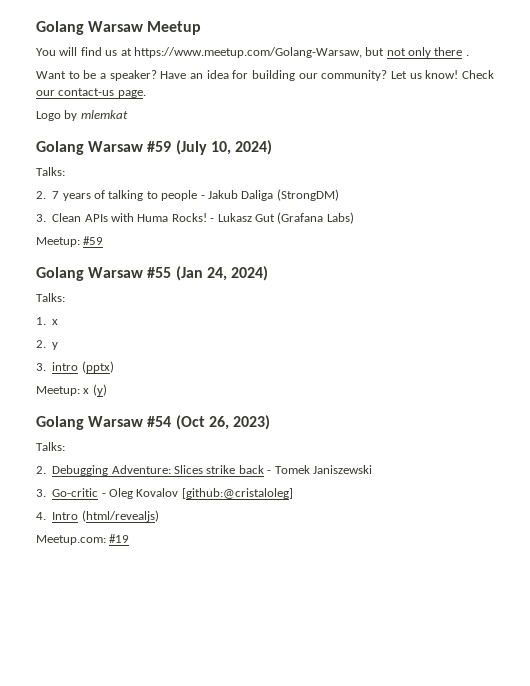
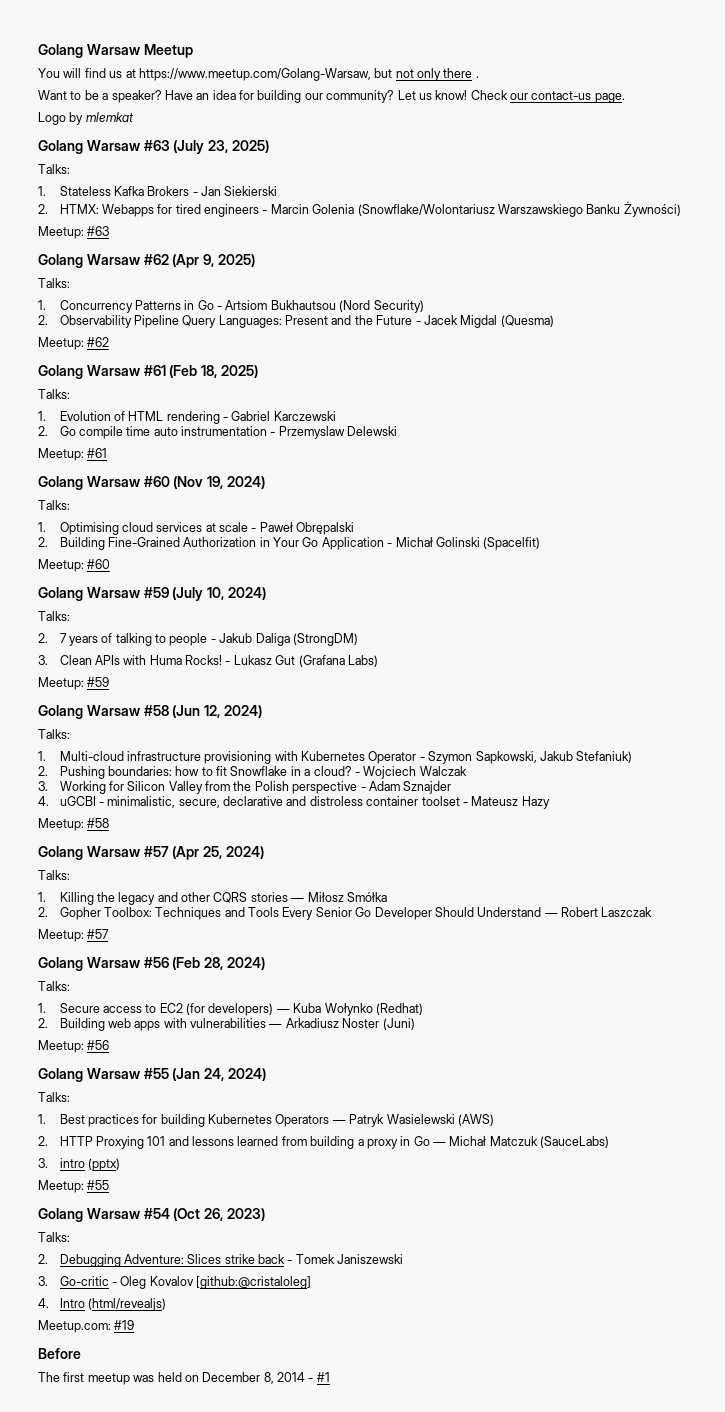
(128, 114) none -> [38,140,269,154] [38,164,70,174] [38,186,278,196] [38,201,681,217] [38,226,110,239] [38,254,255,268] [38,278,70,288] [38,300,424,313] [38,315,554,328] [38,337,110,350] [38,365,258,379] [38,389,70,399] [38,411,336,424] [38,426,398,439] [38,448,108,461] [38,476,265,490] [38,500,70,510] [38,522,355,535] [38,537,541,550] [38,559,111,572] // Golang Warsaw #63 (July 23, 2025) // Talks: // 1. Stateless Kafka Brokers - Jan Siekierski // 2. HTMX: Webapps for tired engineers - Marcin Golenia (Snowflake/Wolontariusz Warszawskiego Banku Żywności) // Meetup: #63 // Golang Warsaw #62 (Apr 9, 2025) // Talks: // 1. Concurrency Patterns in Go - Artsiom Bukhautsou (Nord Security) // 2. Observability Pipeline Query Languages: Present and the Future - Jacek Migdal (Quesma) // Meetup: #62 // Golang Warsaw #61 (Feb 18, 2025) // Talks: // 1. Evolution of HTML rendering - Gabriel Karczewski // 2. Go compile time auto instrumentation - Przemyslaw Delewski // Meetup: #61 // Golang Warsaw #60 (Nov 19, 2024) // Talks: // 1. Optimising cloud services at scale - Paweł Obrępalski // 2. Building Fine-Grained Authorization in Your Go Application - Michał Golinski (Spacelfit) // Meetup: #60
(104, 240) none -> [38,705,262,719] [38,729,70,739] [38,751,633,764] [38,766,467,779] [38,781,452,794] [38,796,550,809] [38,818,110,831] [38,846,264,860] [38,870,70,880] [38,892,387,905] [38,907,653,920] [38,929,110,942] [38,957,265,971] [38,981,70,991] [38,1003,423,1016] [38,1018,415,1031] [38,1040,110,1053] // Golang Warsaw #58 (Jun 12, 2024) // Talks: // 1. Multi-cloud infrastructure provisioning with Kubernetes Operator - Szymon Sapkowski, Jakub Stefaniuk) // 2. Pushing boundaries: how to fit Snowflake in a cloud? - Wojciech Walczak // 3. Working for Silicon Valley from the Polish perspective - Adam Sznajder // 4. uGCBI - minimalistic, secure, declarative and distroless container toolset - Mateusz Hazy // Meetup: #58 // Golang Warsaw #57 (Apr 25, 2024) // Talks: // 1. Killing the legacy and other CQRS stories — Miłosz Smółka // 2. Gopher Toolbox: Techniques and Tools Every Senior Go Developer Should Understand — Robert Laszczak // Meetup: #57 // Golang Warsaw #56 (Feb 28, 2024) // Talks: // 1. Secure access to EC2 (for developers) — Kuba Wołynko (Redhat) // 2. Building web apps with vulnerabilities — Arkadiusz Noster (Juni) // Meetup: #56
[52,319,59,325] [36,340,59,350] x // 2. y -> [59,1114,494,1127] [38,1136,610,1149] Best practices for building Kubernetes Operators — Patryk Wasielewski (AWS) // 2. HTTP Proxying 101 and lessons learned from building a proxy in Go — Michał Matczuk (SauceLabs)
[83,384,107,396] x (y) -> [87,1180,110,1190] #55
(130, 538) none -> [38,1348,81,1359] [38,1372,330,1385] // Before // The first meetup was held on December 8, 2014 - #1

